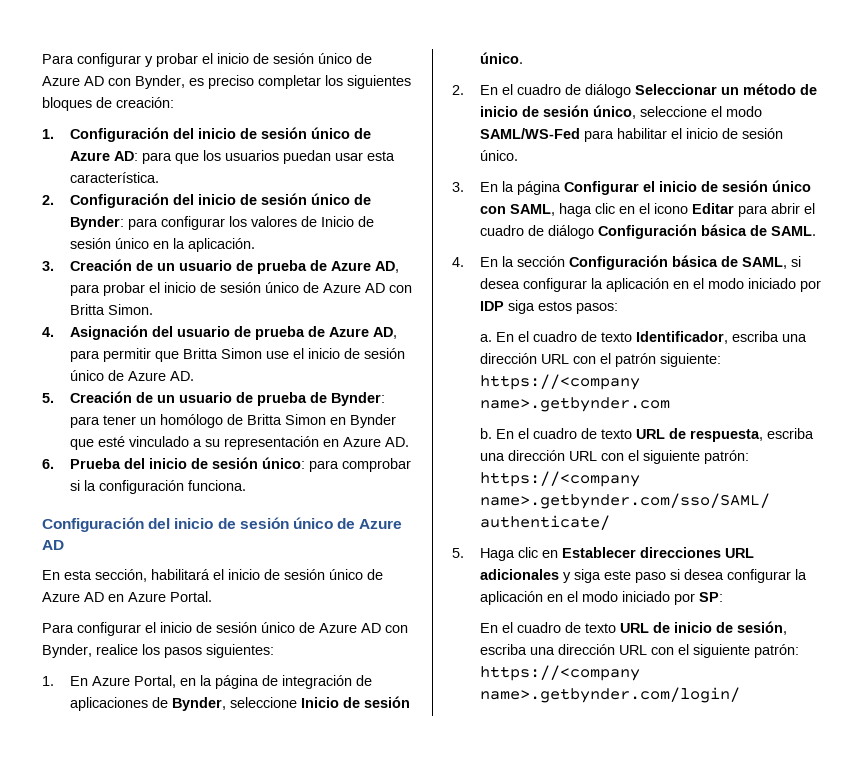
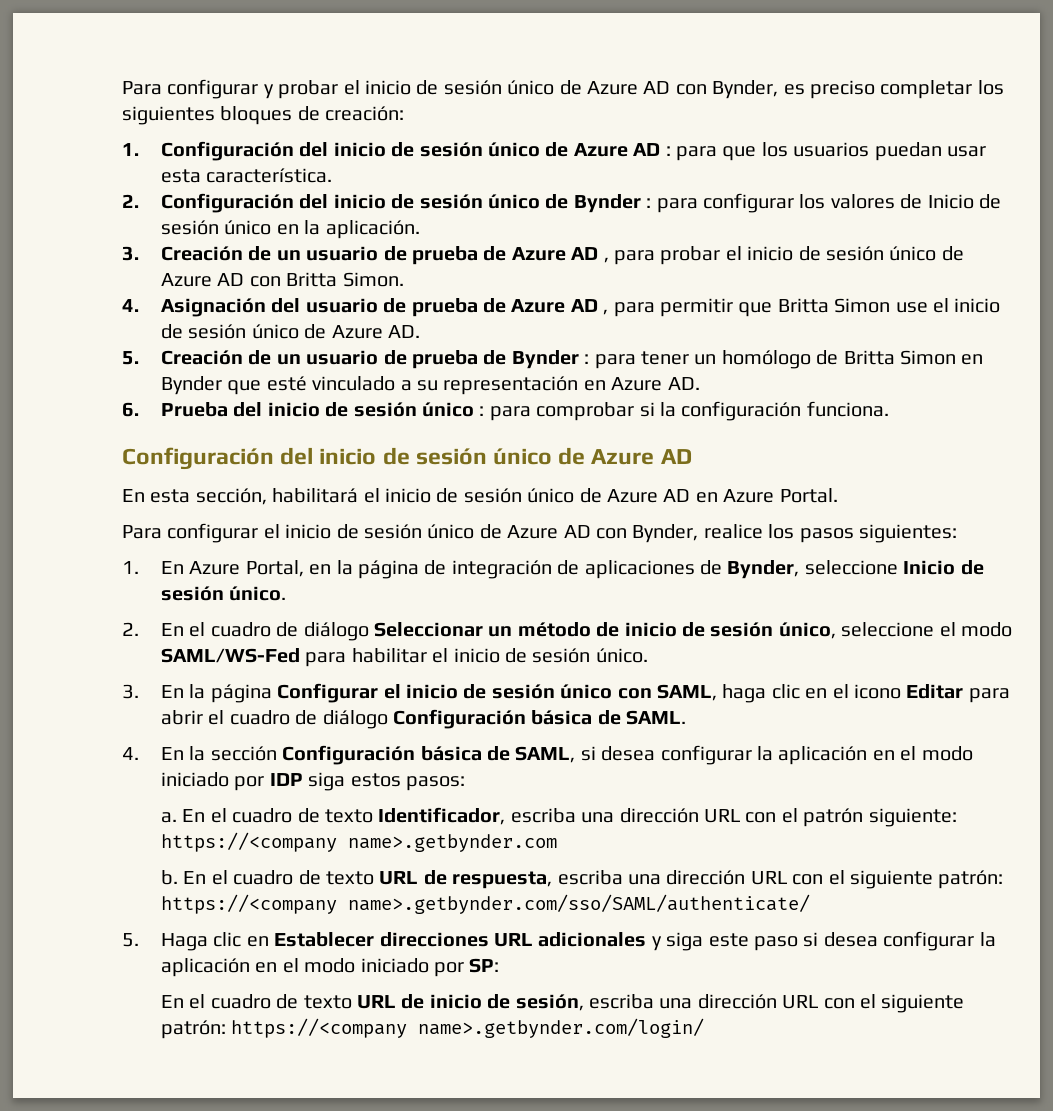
[113,151,138,161] AD: -> [633,143,671,156] AD :
[69,216,124,230] Bynder: -> [573,194,652,213] Bynder :
[374,261,399,273] AD, -> [571,247,609,263] AD ,
[372,327,397,339] AD, -> [570,299,609,315] AD ,
[330,392,385,406] Bynder: -> [511,350,590,369] Bynder :
[261,457,305,469] único: -> [421,402,485,417] único :

